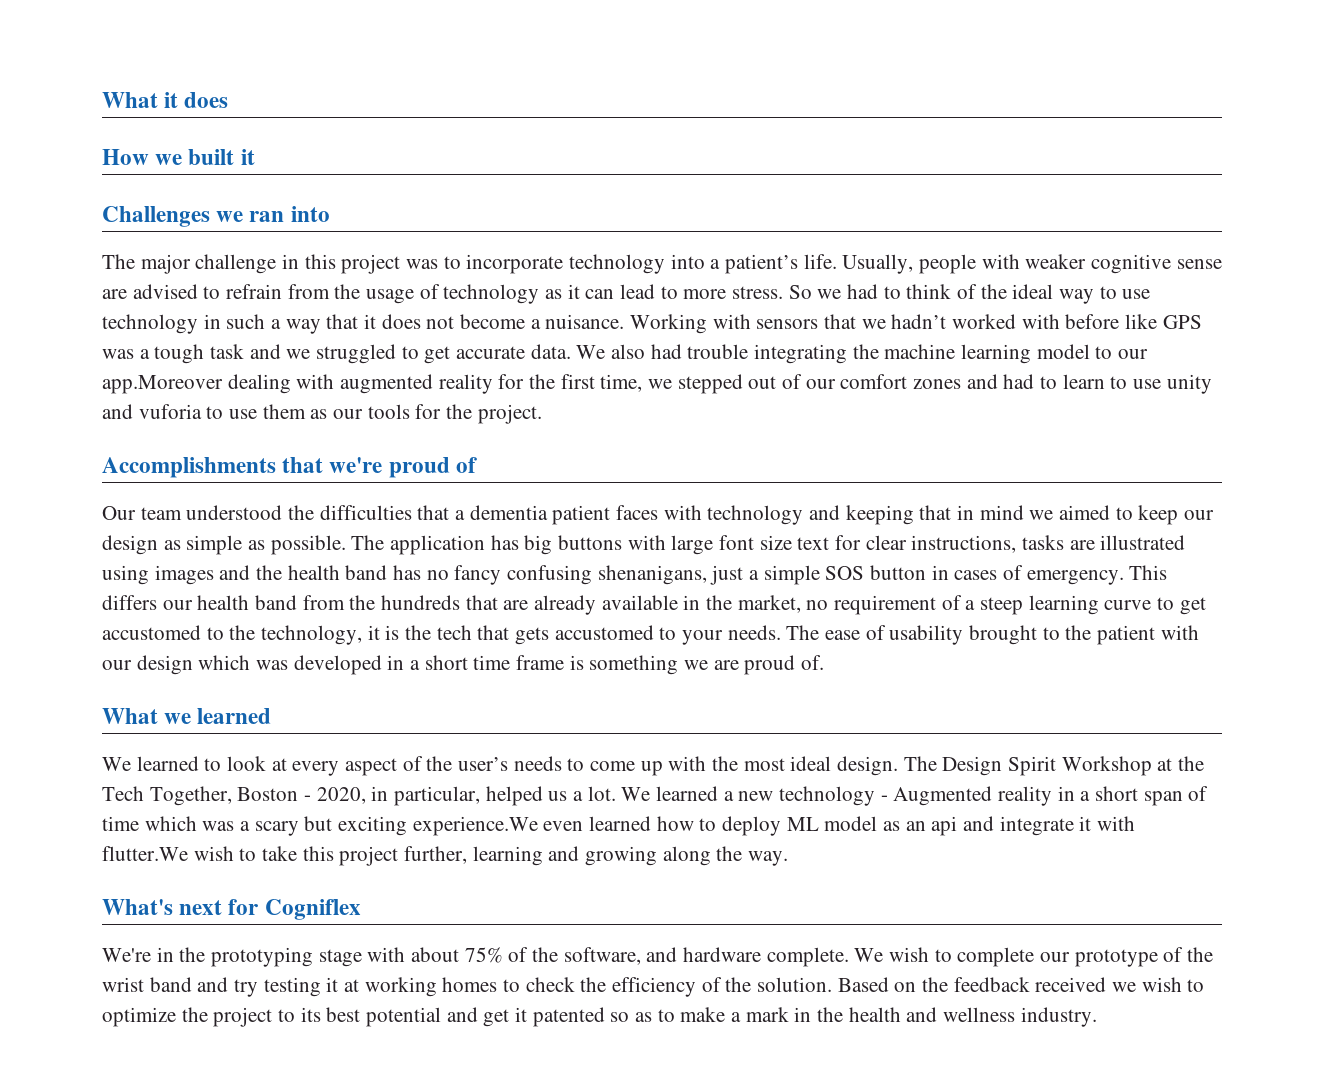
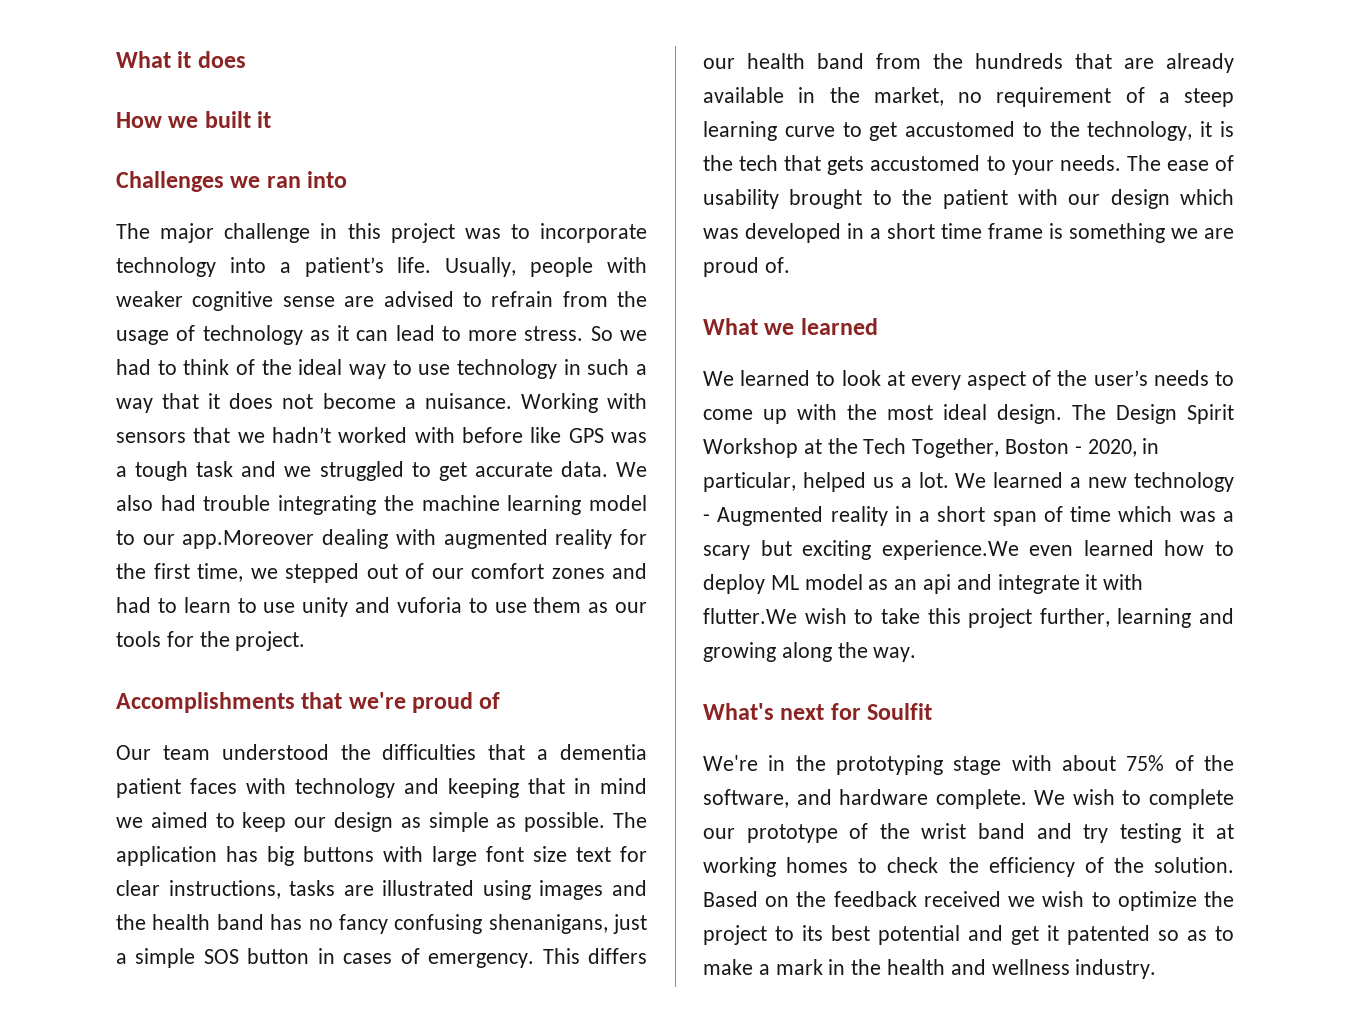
[264,899,361,920] Cogniflex -> [867,703,933,720] Soulfit

